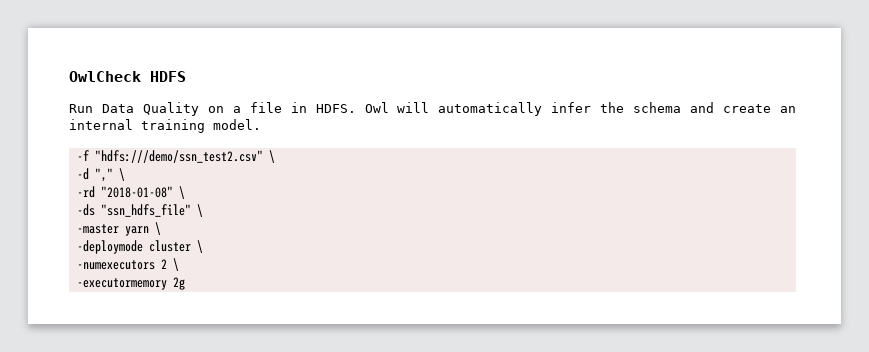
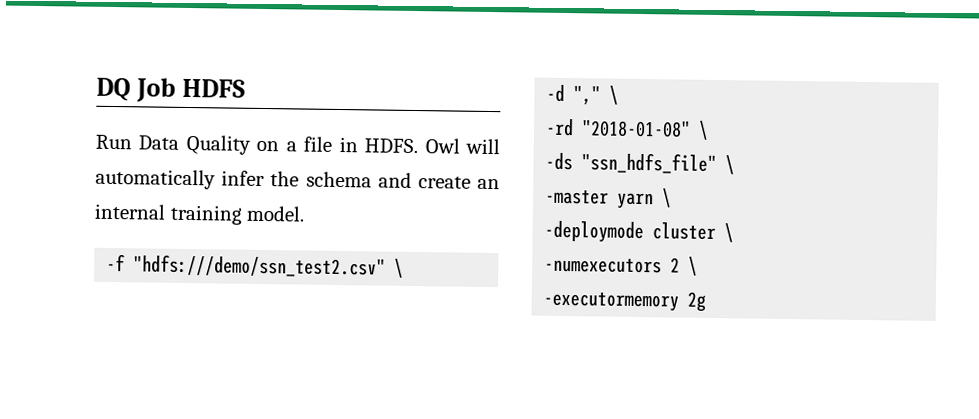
[69,71,141,82] OwlCheck -> [96,77,177,103] DQ Job

